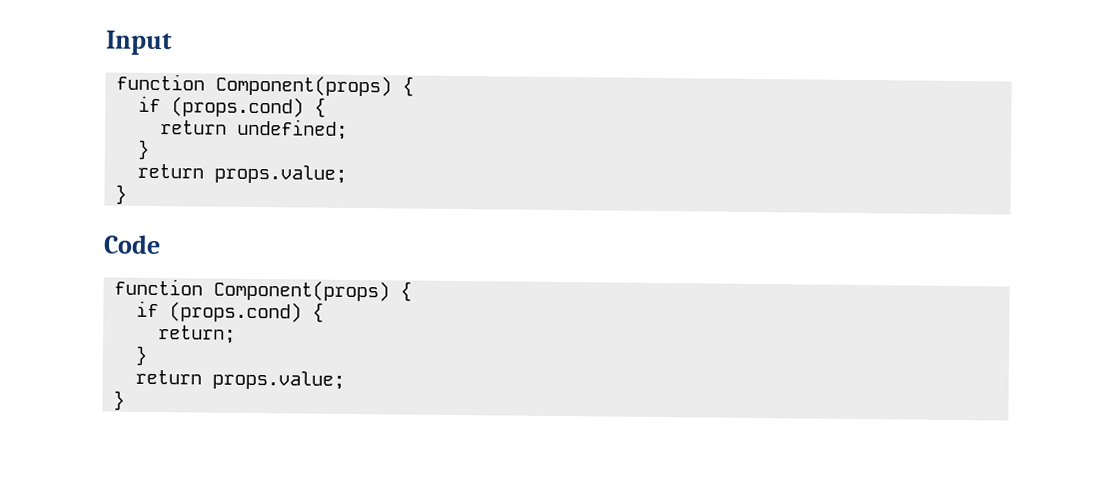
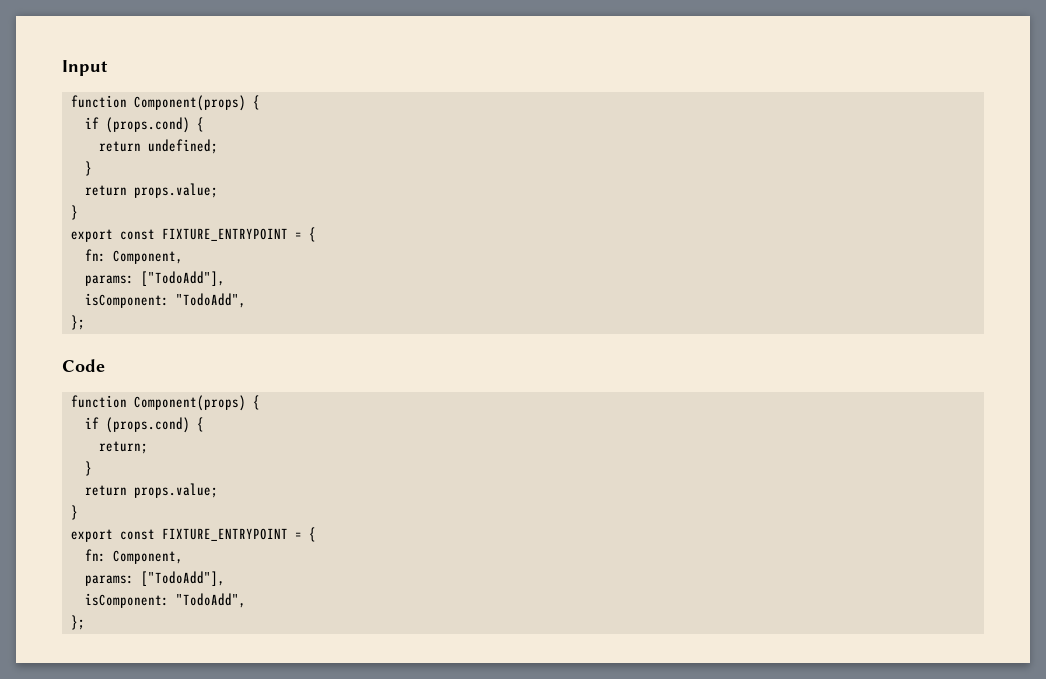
(128, 194) none -> [71,227,317,242] [85,249,184,264] [85,271,226,286] [85,293,247,308] [71,315,86,330] // export const FIXTURE_ENTRYPOINT = { // fn: Component, // params: ["TodoAdd"], // isComponent: "TodoAdd", // };
(126, 400) none -> [71,527,317,542] [85,549,184,564] [85,571,226,586] [85,593,247,608] [71,615,86,630] // export const FIXTURE_ENTRYPOINT = { // fn: Component, // params: ["TodoAdd"], // isComponent: "TodoAdd", // };

